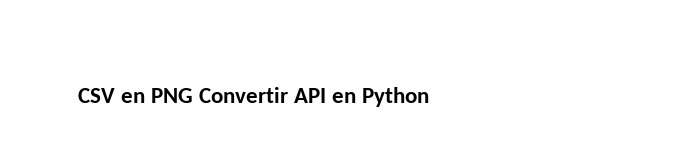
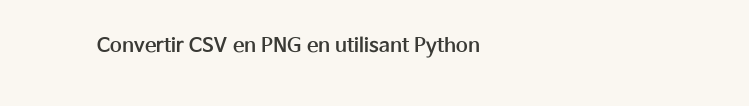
(78, 95) none -> [97,37,184,53] Convertir
[199,87,357,103] Convertir API en -> [306,36,410,53] en utilisant

